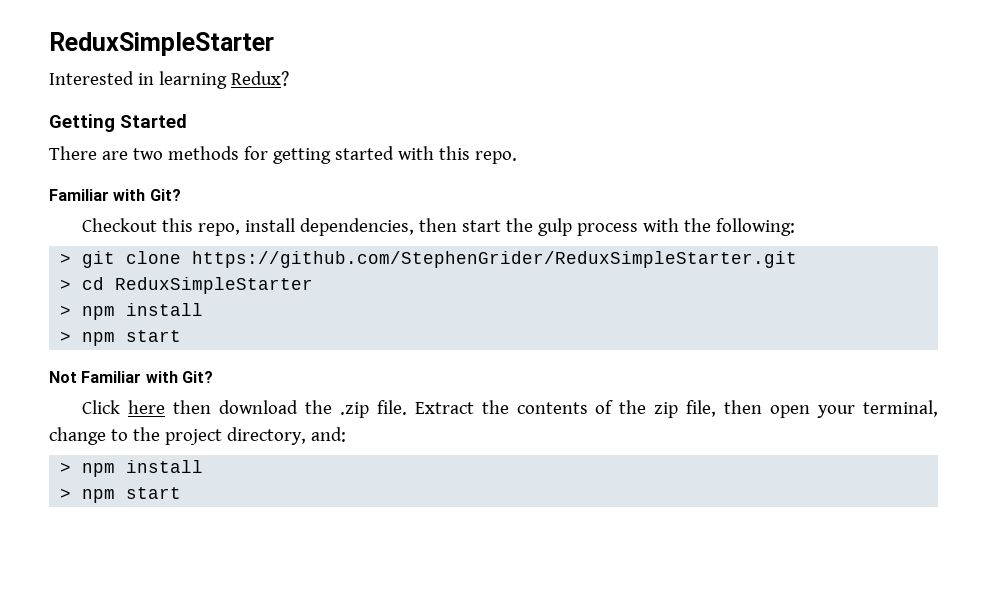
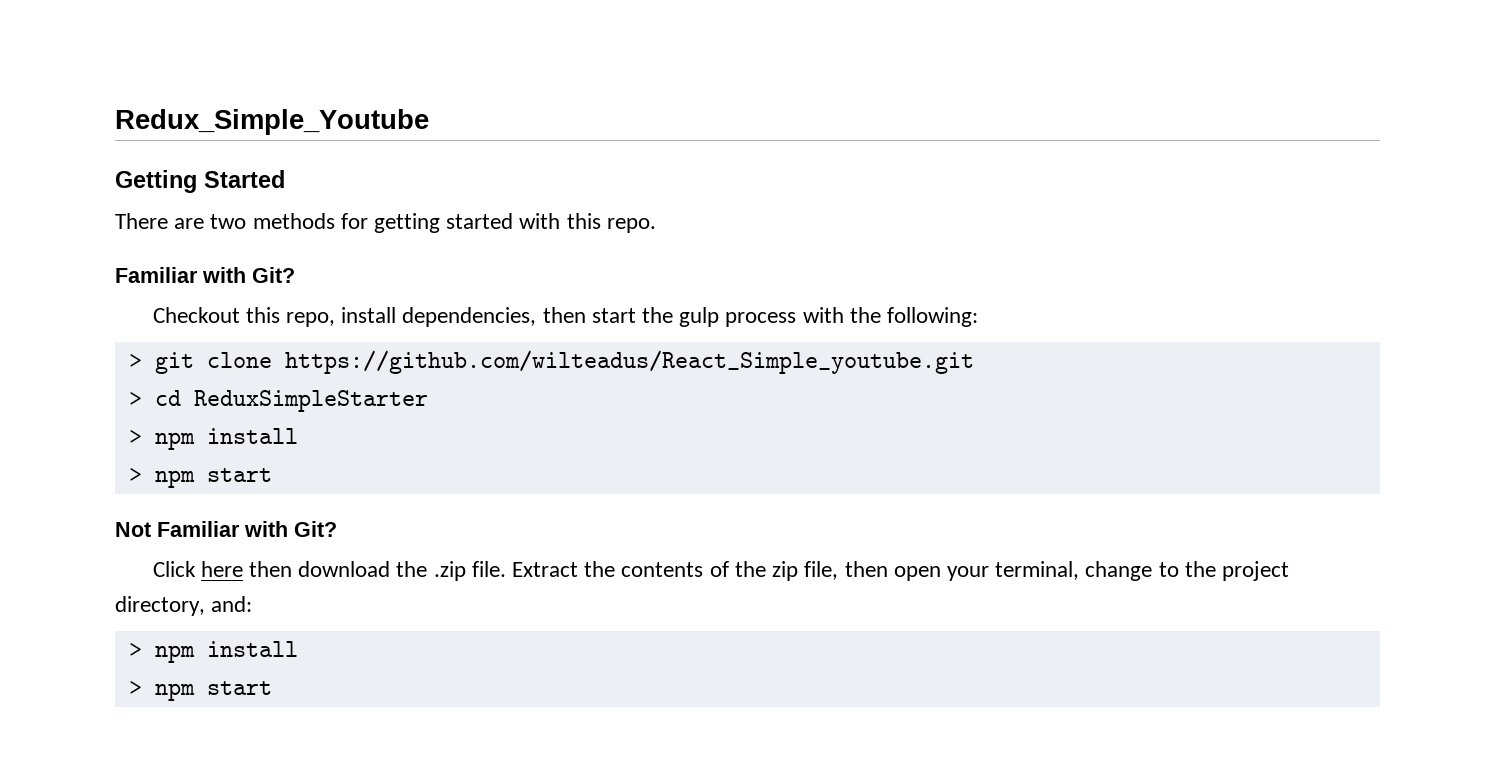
[49,32,274,56] [49,71,289,89] ReduxSimpleStarter // Interested in learning Redux? -> [115,109,429,135] Redux_Simple_Youtube
[192,251,798,268] https://github.com/StephenGrider/ReduxSimpleStarter.git -> [284,350,974,374] https://github.com/wilteadus/React_Simple_youtube.git

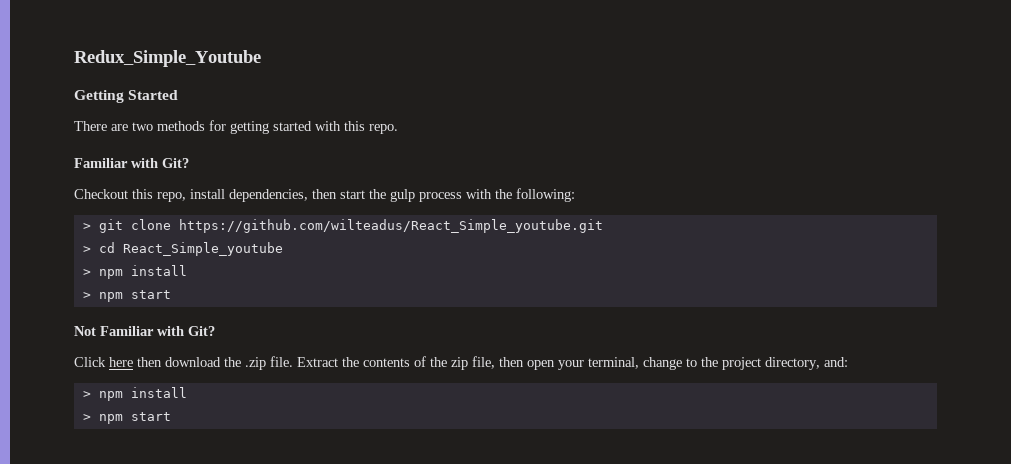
[193,390,428,412] ReduxSimpleStarter -> [122,242,283,256] React_Simple_youtube

